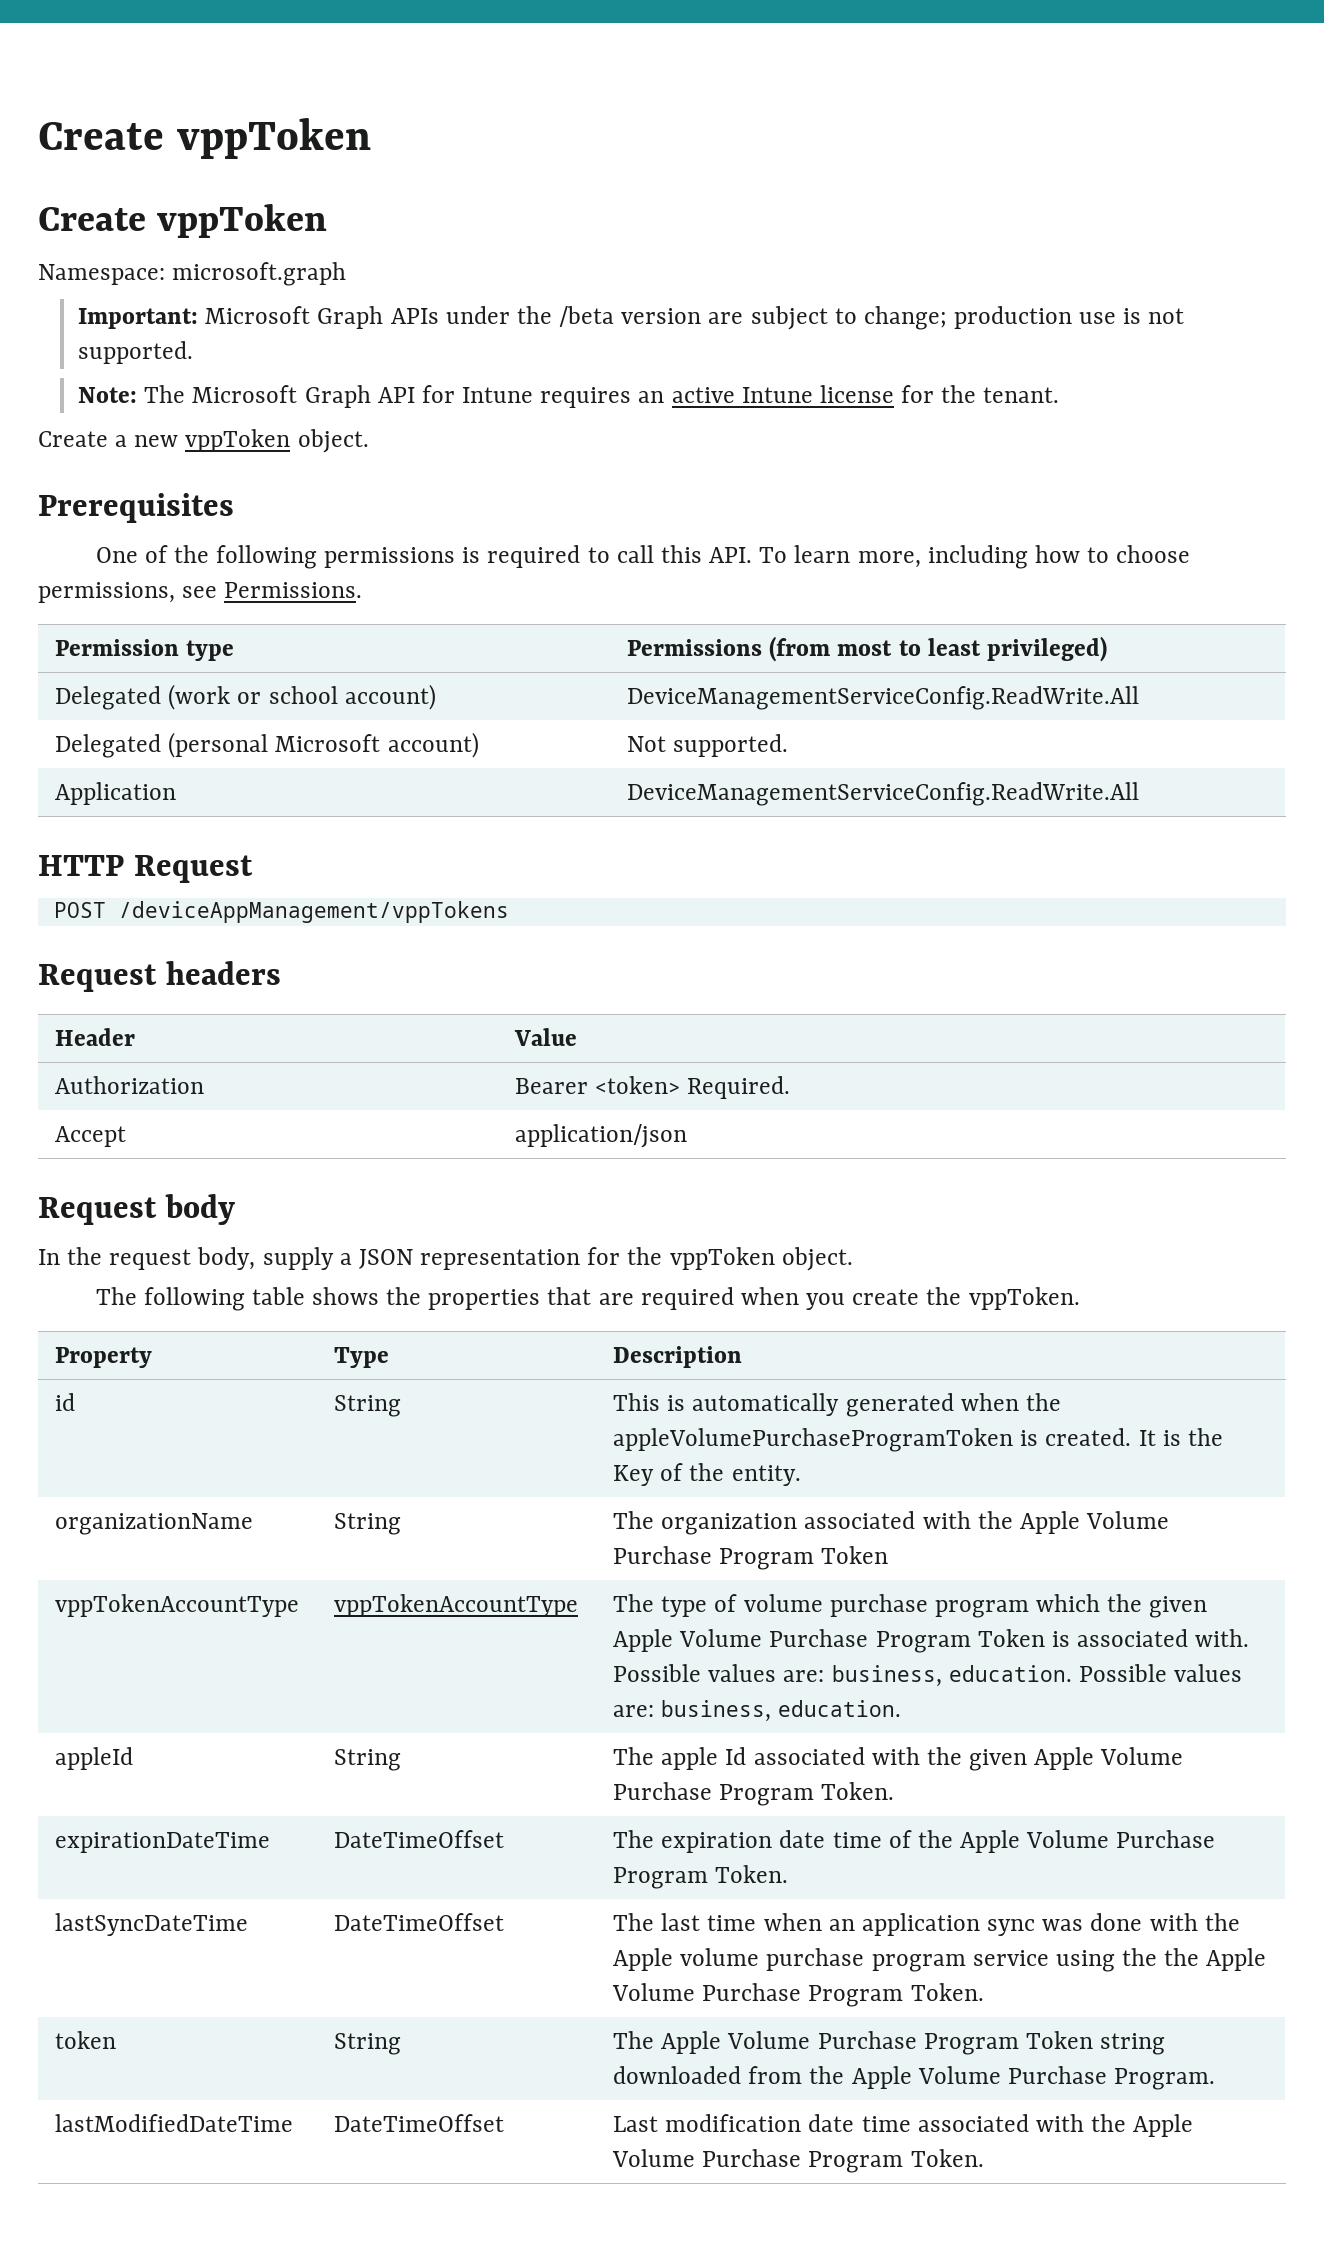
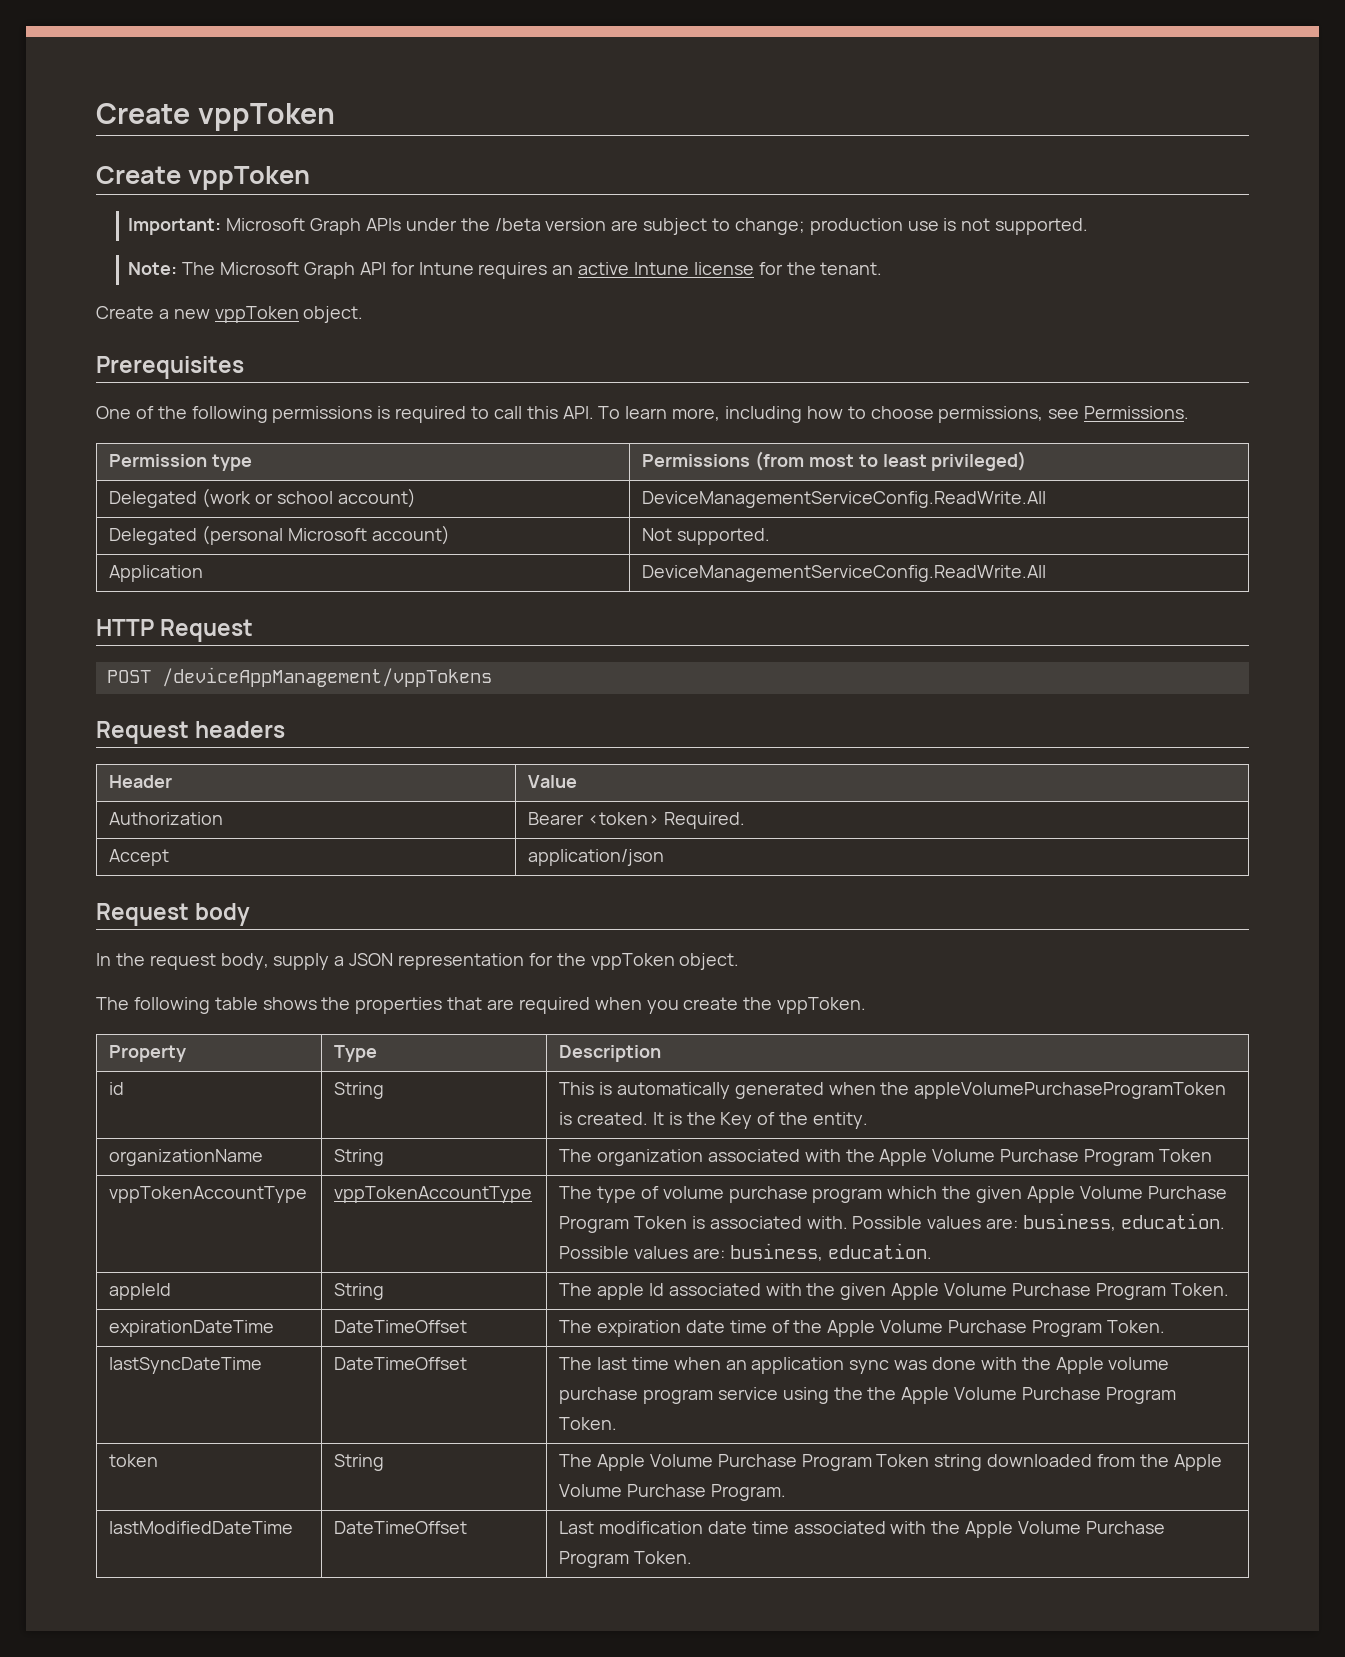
[38,262,347,286] // Namespace: microsoft.graph -> (310, 178) none

